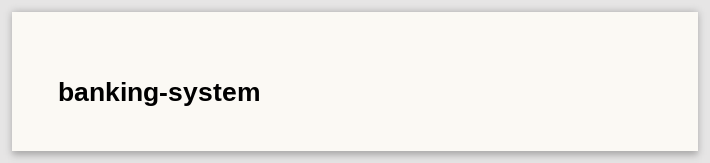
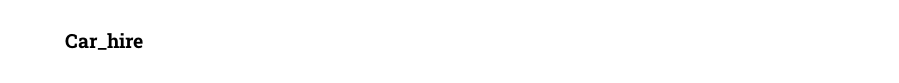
[58,82,261,106] banking-system -> [65,33,143,50] Car_hire

